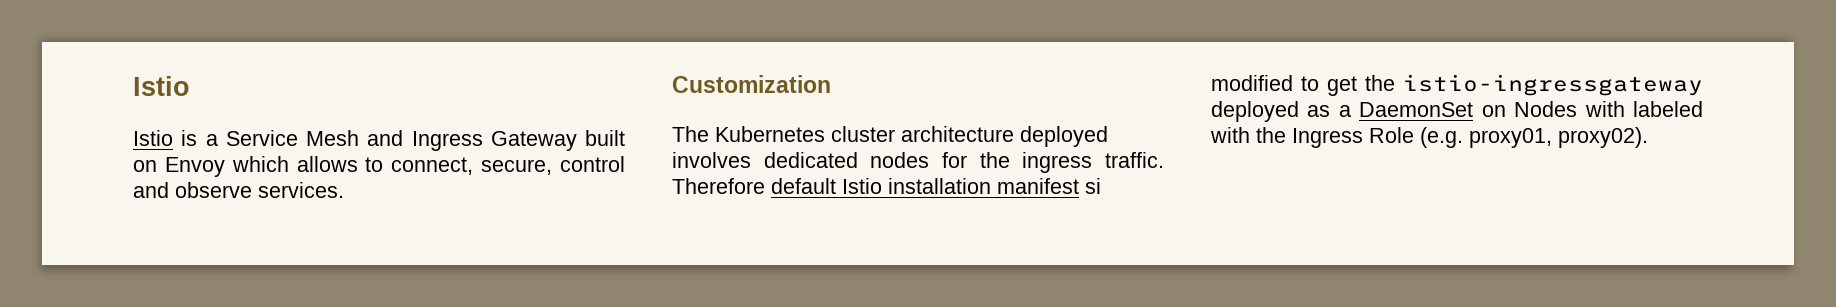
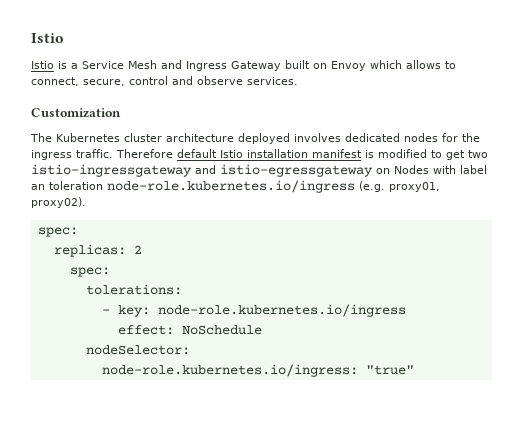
[1085,178,1101,194] si -> [365,150,374,158] is
[1365,74,1703,96] [1211,101,1703,122] [1210,127,1648,148] the istio-ingressgateway deployed as a DaemonSet on Nodes with labeled with the Ingress Role (e.g. proxy01, proxy02). -> [468,150,488,158] [31,164,487,177] [31,180,440,193] [31,197,86,208] [37,227,78,237] [53,244,142,257] [69,267,110,277] [85,284,182,295] [101,304,406,317] [117,325,262,335] [85,345,190,355] [101,364,414,377] two istio-ingressgateway and istio-egressgateway on Nodes with label an toleration node-role.kubernetes.io/ingress (e.g. proxy01, proxy02). // spec: // replicas: 2 // spec: // tolerations: // - key: node-role.kubernetes.io/ingress // effect: NoSchedule // nodeSelector: // node-role.kubernetes.io/ingress: "true"

